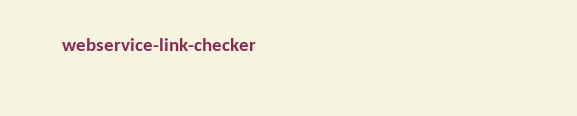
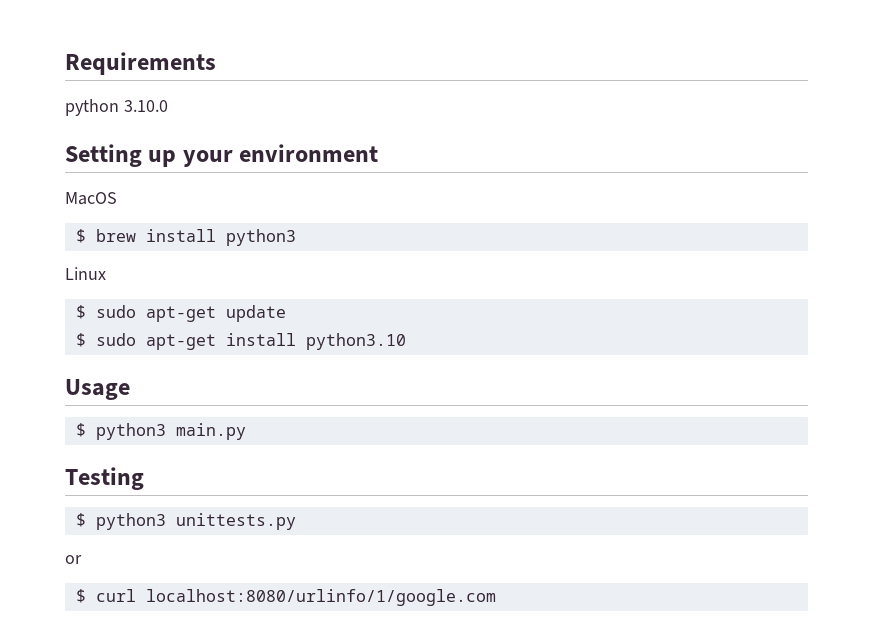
[62,38,256,51] webservice-link-checker -> [65,52,216,75] [65,99,168,116] [65,144,379,167] [65,192,117,205] [75,229,296,246] [65,267,106,280] [75,305,286,322] [75,333,406,350] [65,379,130,400] [75,423,246,440] [65,467,144,490] [75,513,296,530] [65,555,82,564] [75,589,496,606] Requirements // python 3.10.0 // Setting up your environment // MacOS // $ brew install python3 // Linux // $ sudo apt-get update // $ sudo apt-get install python3.10 // Usage // $ python3 main.py // Testing // $ python3 unittests.py // or // $ curl localhost:8080/urlinfo/1/google.com

